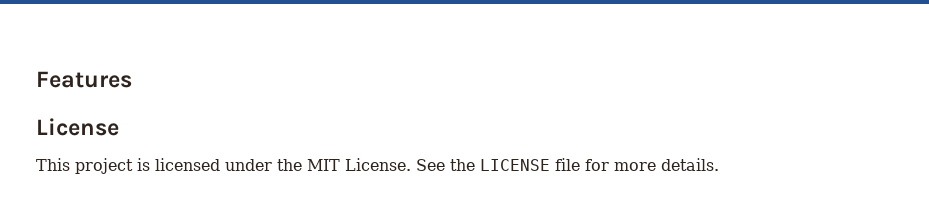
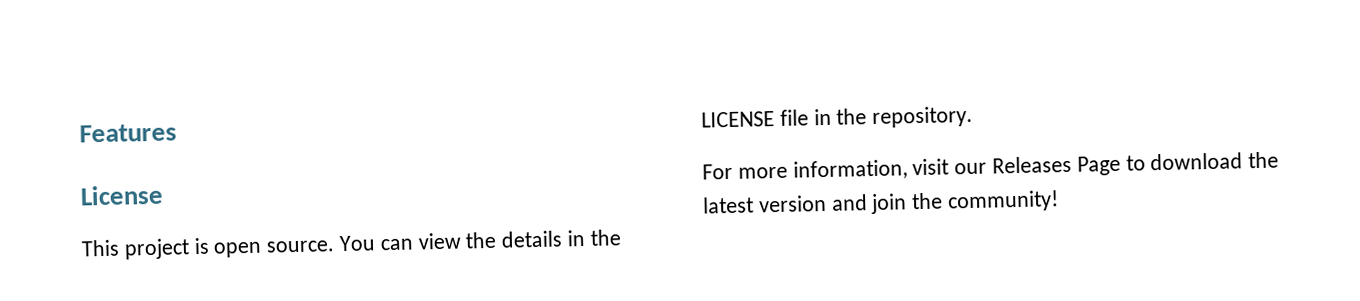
[155,158,719,171] licensed under the MIT License. See the LICENSE file for more details. -> [213,229,621,258] [701,105,974,128] [702,151,1280,181] [702,190,1060,215] open source. You can view the details in the LICENSE file in the repository. // For more information, visit our Releases Page to download the latest version and join the community!

